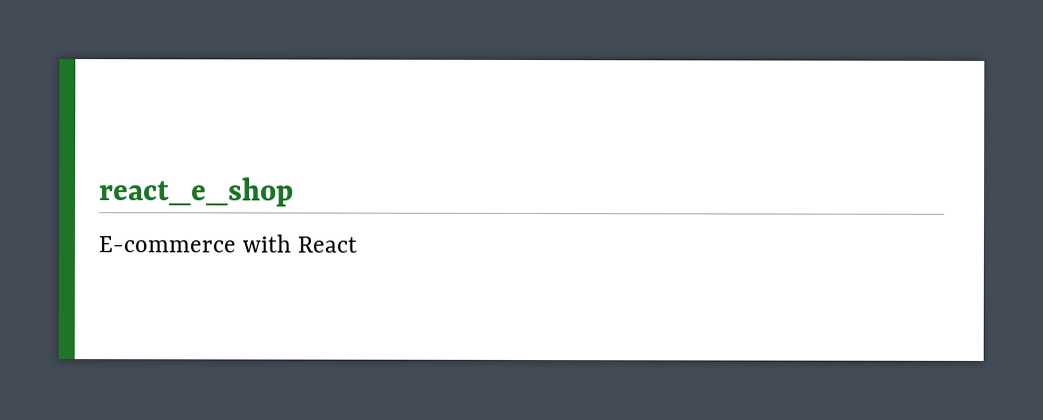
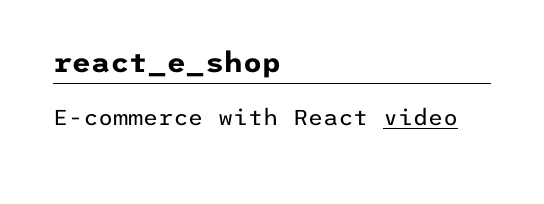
(358, 244) none -> [383,107,458,126] video

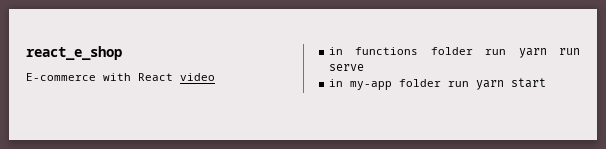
(458, 116) none -> [329,47,580,58] [329,64,365,71] [329,78,547,90] // in functions folder run yarn run serve // in my-app folder run yarn start

